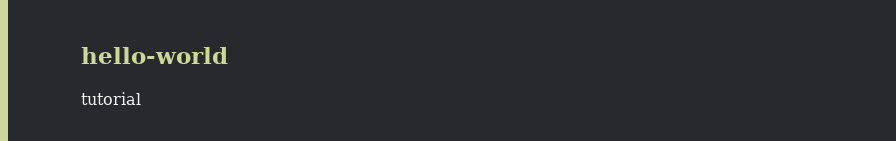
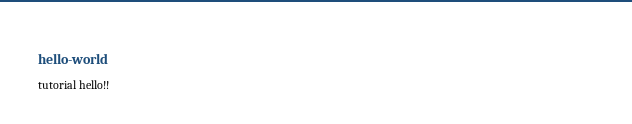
(141, 98) none -> [79,80,110,89] hello!!

